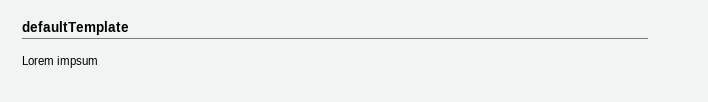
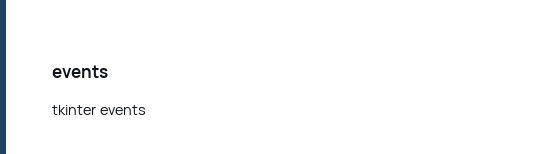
[22,21,129,35] [22,56,99,68] defaultTemplate // Lorem impsum -> [52,65,108,78] [52,105,146,115] events // tkinter events

